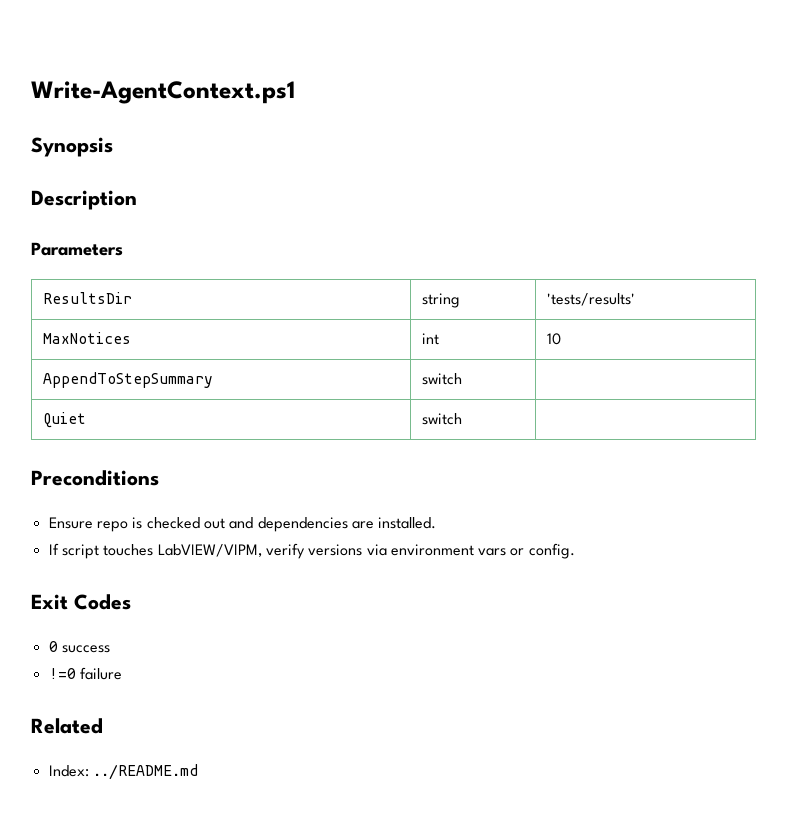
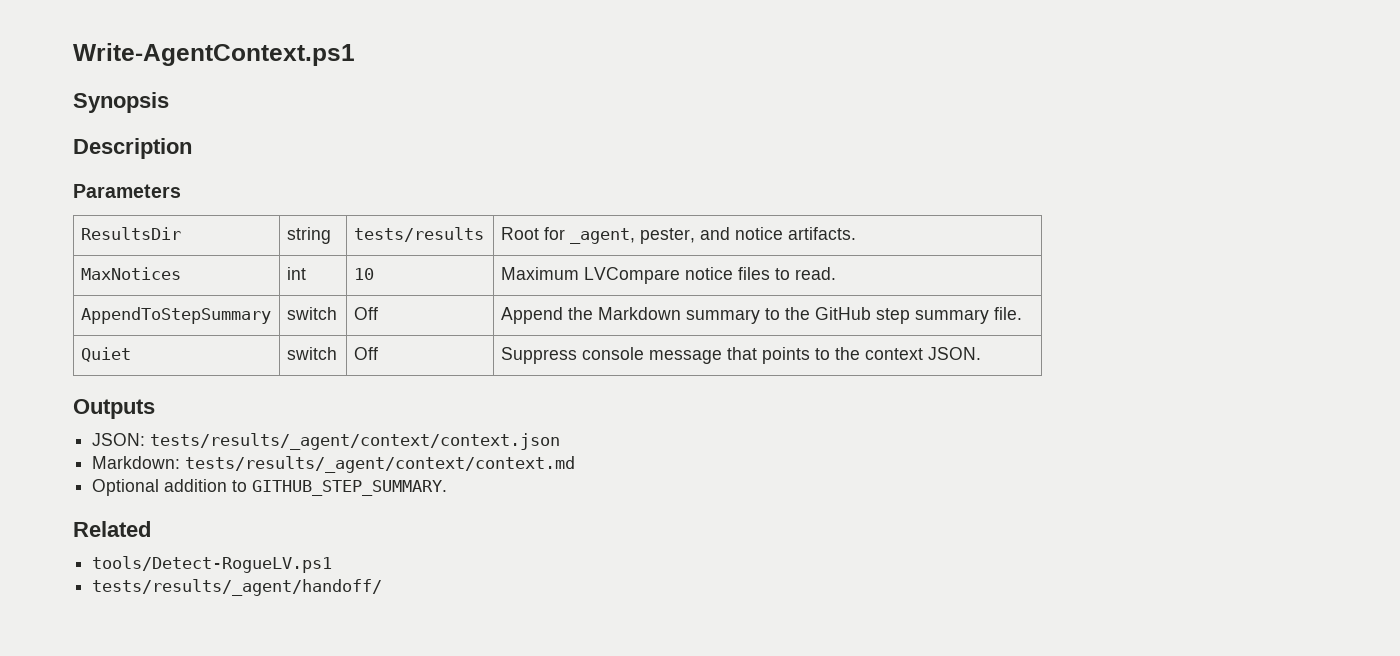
[546,293,635,306] [42,332,131,344] [421,333,439,345] [546,333,561,345] [42,372,213,388] [421,373,462,385] [42,412,86,428] [421,413,462,425] [31,470,159,486] [48,517,437,532] [48,543,575,559] [31,594,131,610] [48,641,110,653] [48,667,122,680] 'tests/results' // MaxNotices | int | 10 // AppendToStepSummary | switch | // Quiet | switch | // Preconditions // Ensure repo is checked out and dependencies are installed. // If script touches LabVIEW/VIPM, verify versions via environment vars or config. // Exit Codes // 0 success // !=0 failure -> [353,227,484,242] [500,227,856,244] [80,267,181,280] [286,267,306,280] [353,268,374,280] [500,267,836,284] [80,307,271,324] [286,307,337,320] [353,307,378,320] [500,307,1022,324] [80,347,131,362] [286,347,337,360] [353,347,378,360] [500,347,981,364] [73,399,155,419] [92,433,561,450] [92,456,576,473] [92,479,448,496] tests/results | Root for _agent, pester, and notice artifacts. // MaxNotices | int | 10 | Maximum LVCompare notice files to read. // AppendToStepSummary | switch | Off | Append the Markdown summary to the GitHub step summary file. // Quiet | switch | Off | Suppress console message that points to the context JSON. // Outputs // JSON: tests/results/_agent/context/context.json // Markdown: tests/results/_agent/context/context.md // Optional addition to GITHUB_STEP_SUMMARY.
[48,764,198,780] Index: ../README.md -> [92,556,333,573] [92,579,383,596] tools/Detect-RogueLV.ps1 // tests/results/_agent/handoff/

